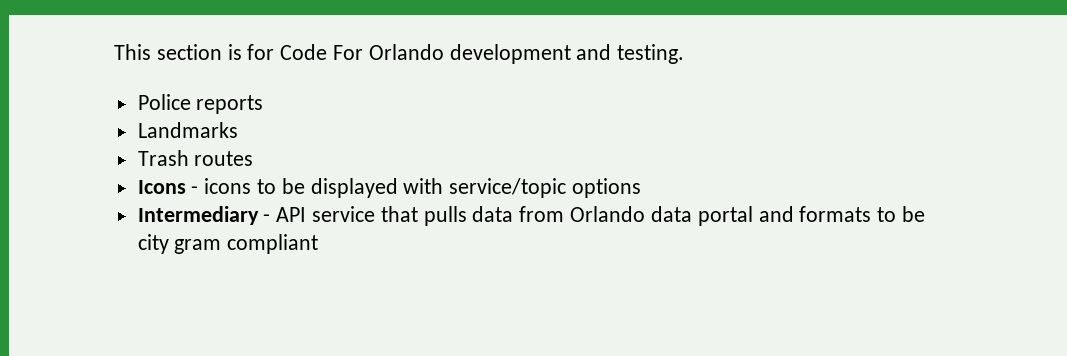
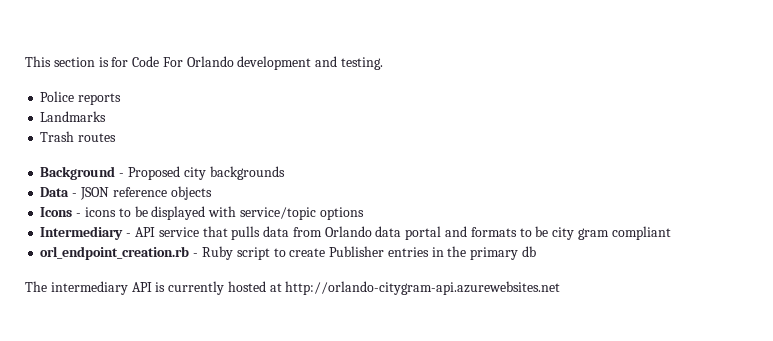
(254, 158) none -> [40,166,285,180] [40,186,212,200] // Background - Proposed city backgrounds // Data - JSON reference objects
(319, 244) none -> [40,246,536,260] [25,281,561,295] // orl_endpoint_creation.rb - Ruby script to create Publisher entries in the primary db // The intermediary API is currently hosted at http://orlando-citygram-api.azurewebsites.net

